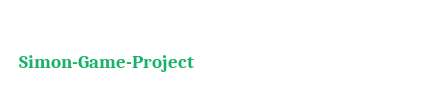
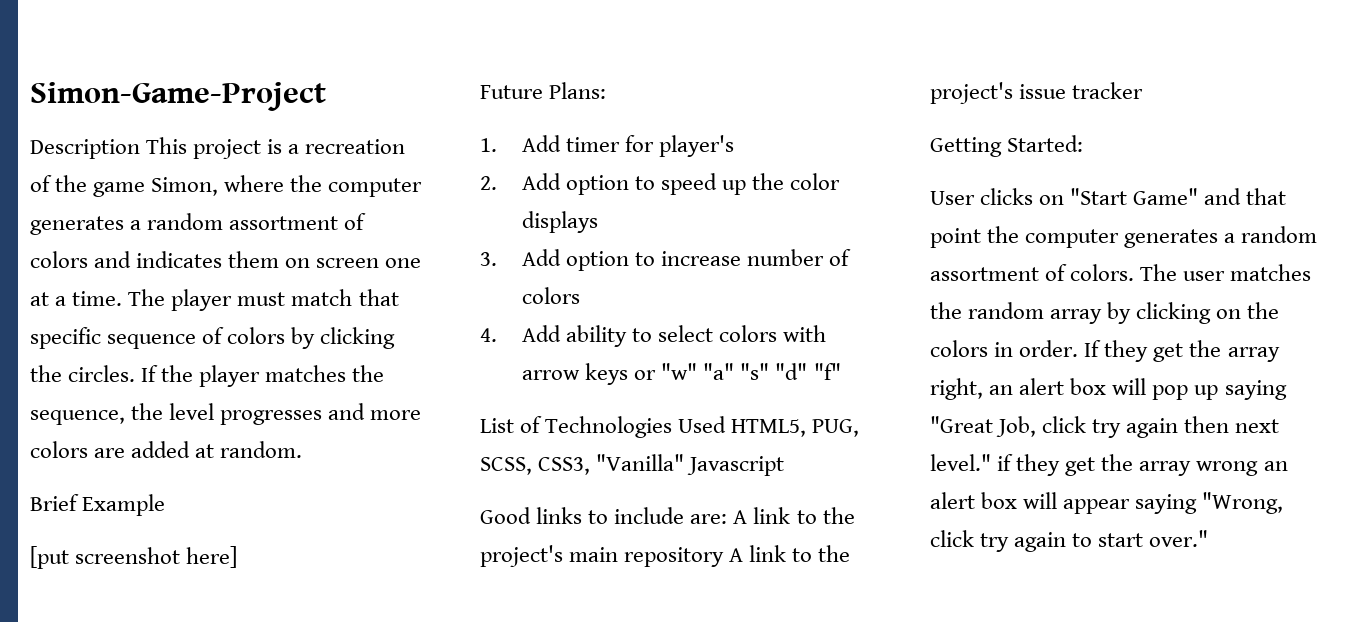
(194, 63) none -> [30,137,406,159] [30,175,423,197] [30,213,367,235] [30,251,422,268] [30,289,399,311] [30,327,396,349] [30,365,385,387] [30,403,422,425] [30,441,303,458] [30,494,166,516] [30,546,238,569] [480,82,607,99] [480,135,735,157] [480,173,841,195] [521,211,598,233] [480,249,852,271] [521,287,580,304] [480,325,827,347] [521,363,841,385] [480,416,860,438] [480,454,785,476] [480,507,855,524] [480,545,851,567] [930,82,1144,104] [930,135,1084,157] [930,188,1287,205] [930,226,1318,248] [930,264,1312,281] [930,302,1280,324] [930,340,1280,362] [930,378,1287,400] [930,416,1280,438] [930,454,1288,476] [930,492,1284,514] [930,530,1209,552] // Description This project is a recreation of the game Simon, where the computer generates a random assortment of colors and indicates them on screen one at a time. The player must match that specific sequence of colors by clicking the circles. If the player matches the sequence, the level progresses and more colors are added at random. // Brief Example // [put screenshot here] // Future Plans: // 1. Add timer for player's // 2. Add option to speed up the color displays // 3. Add option to increase number of colors // 4. Add ability to select colors with arrow keys or "w" "a" "s" "d" "f" // List of Technologies Used HTML5, PUG, SCSS, CSS3, "Vanilla" Javascript // Good links to include are: A link to the project's main repository A link to the project's issue tracker // Getting Started: // User clicks on "Start Game" and that point the computer generates a random assortment of colors. The user matches the random array by clicking on the colors in order. If they get the array right, an alert box will pop up saying "Great Job, click try again then next level." if they get the array wrong an alert box will appear saying "Wrong, click try again to start over."

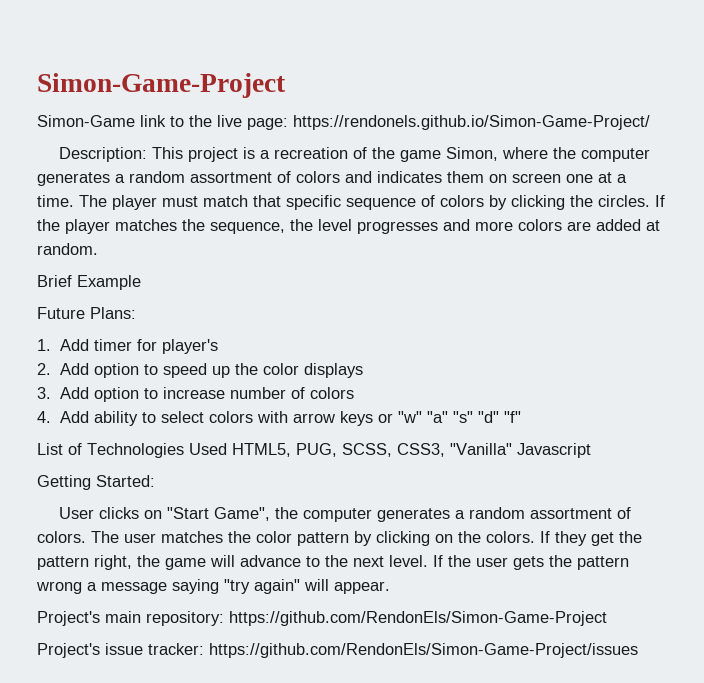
[30,139,140,159] Description -> [37,115,650,130] [59,147,148,162] Simon-Game link to the live page: https://rendonels.github.io/Simon-Game-Project/ // Description:
[30,546,238,569] // [put screenshot here] -> (141, 282) none
[480,507,855,524] [480,545,851,567] [930,82,1144,104] // Good links to include are: A link to the project's main repository A link to the project's issue tracker -> (591, 450) none
[1133,188,1287,205] [930,228,981,248] Game" and that point -> [214,507,271,521] Game",
[968,302,1103,324] random array -> [256,531,349,546] color pattern
[930,340,1079,357] colors in order. -> [486,531,535,543] colors.
[1227,347,1280,362] [930,378,1287,400] [930,416,1280,438] [930,454,1288,476] [930,492,1284,514] [930,530,1209,552] array right, an alert box will pop up saying "Great Job, click try again then next level." if they get the array wrong an alert box will appear saying "Wrong, click try again to start over." -> [37,555,629,570] [36,579,390,594] [37,611,607,626] [37,643,638,658] pattern right, the game will advance to the next level. If the user gets the pattern wrong a message saying "try again" will appear. // Project's main repository: https://github.com/RendonEls/Simon-Game-Project // Project's issue tracker: https://github.com/RendonEls/Simon-Game-Project/issues

